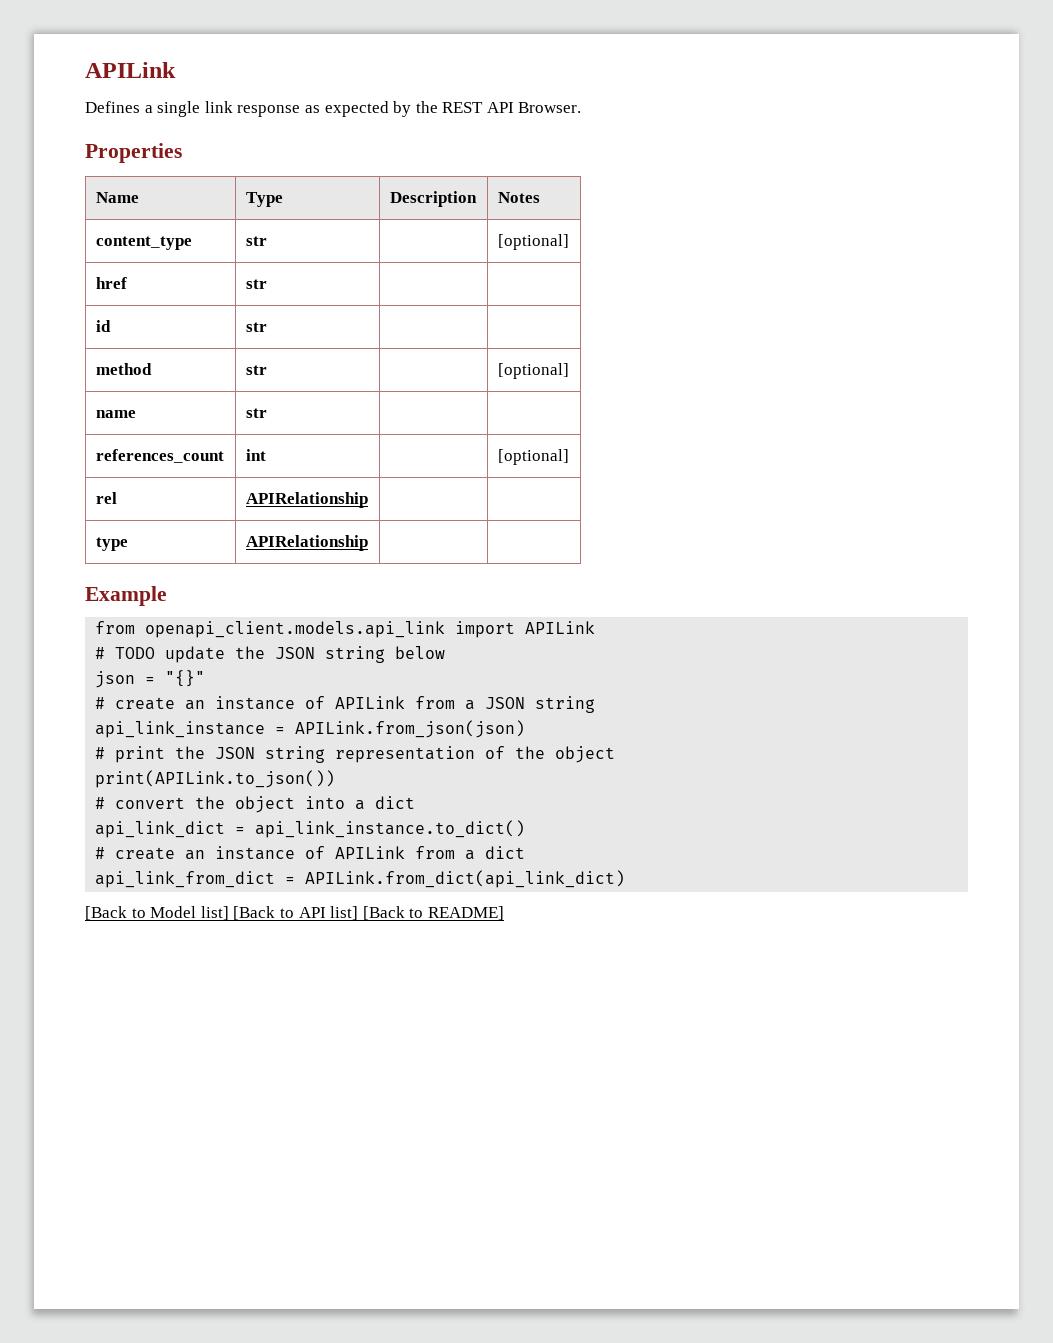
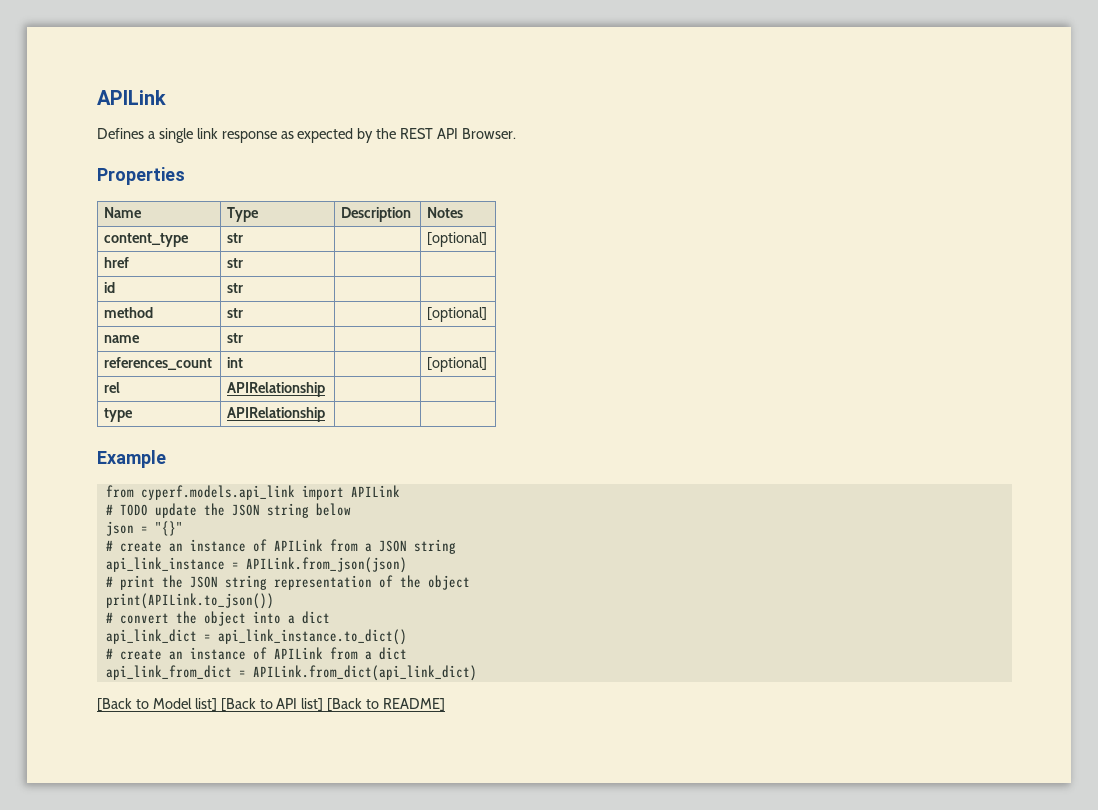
[145,621,446,638] openapi_client.models.api_link -> [140,485,295,500] cyperf.models.api_link

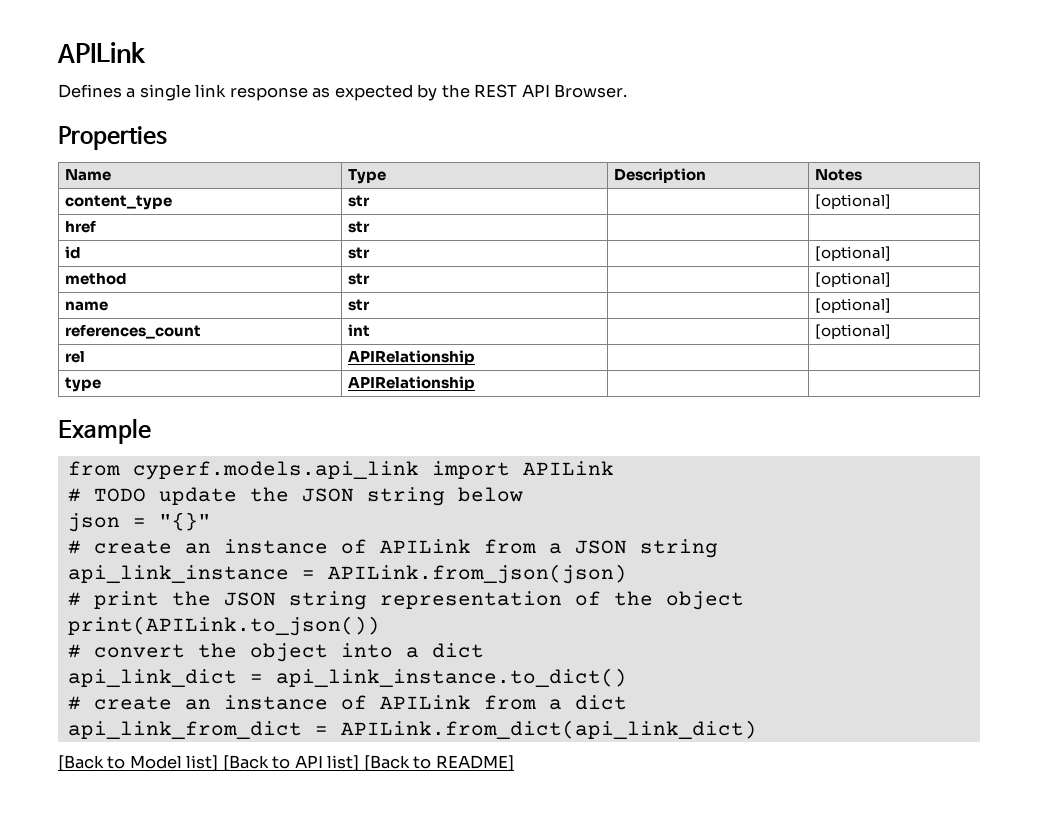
(244, 288) none -> [815,246,892,261] [optional]
(244, 338) none -> [815,298,892,313] [optional]

